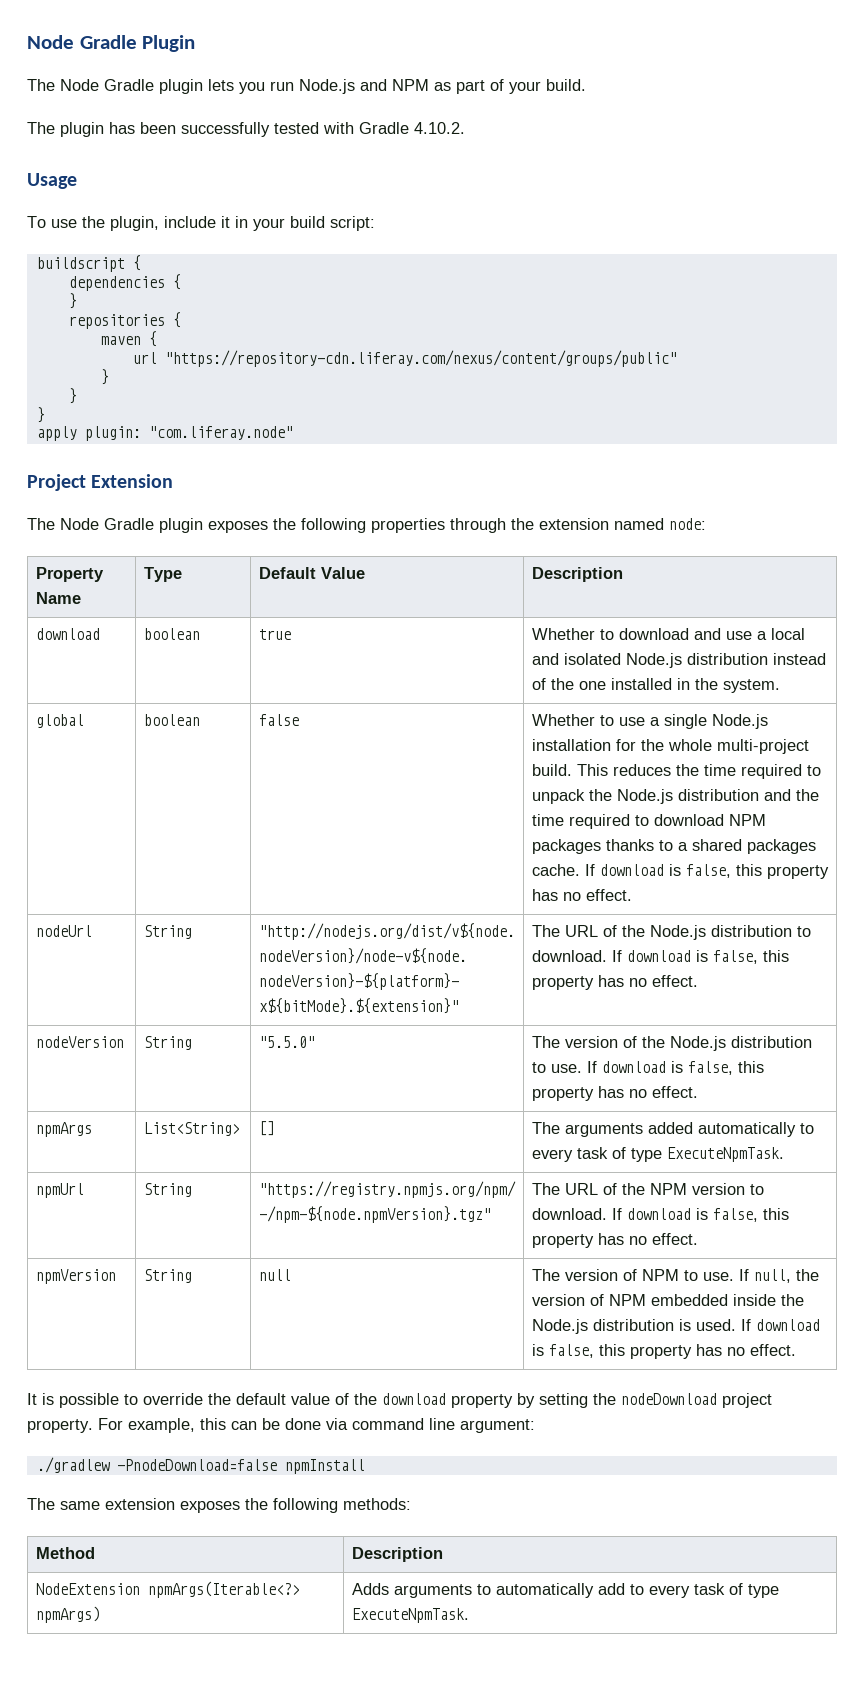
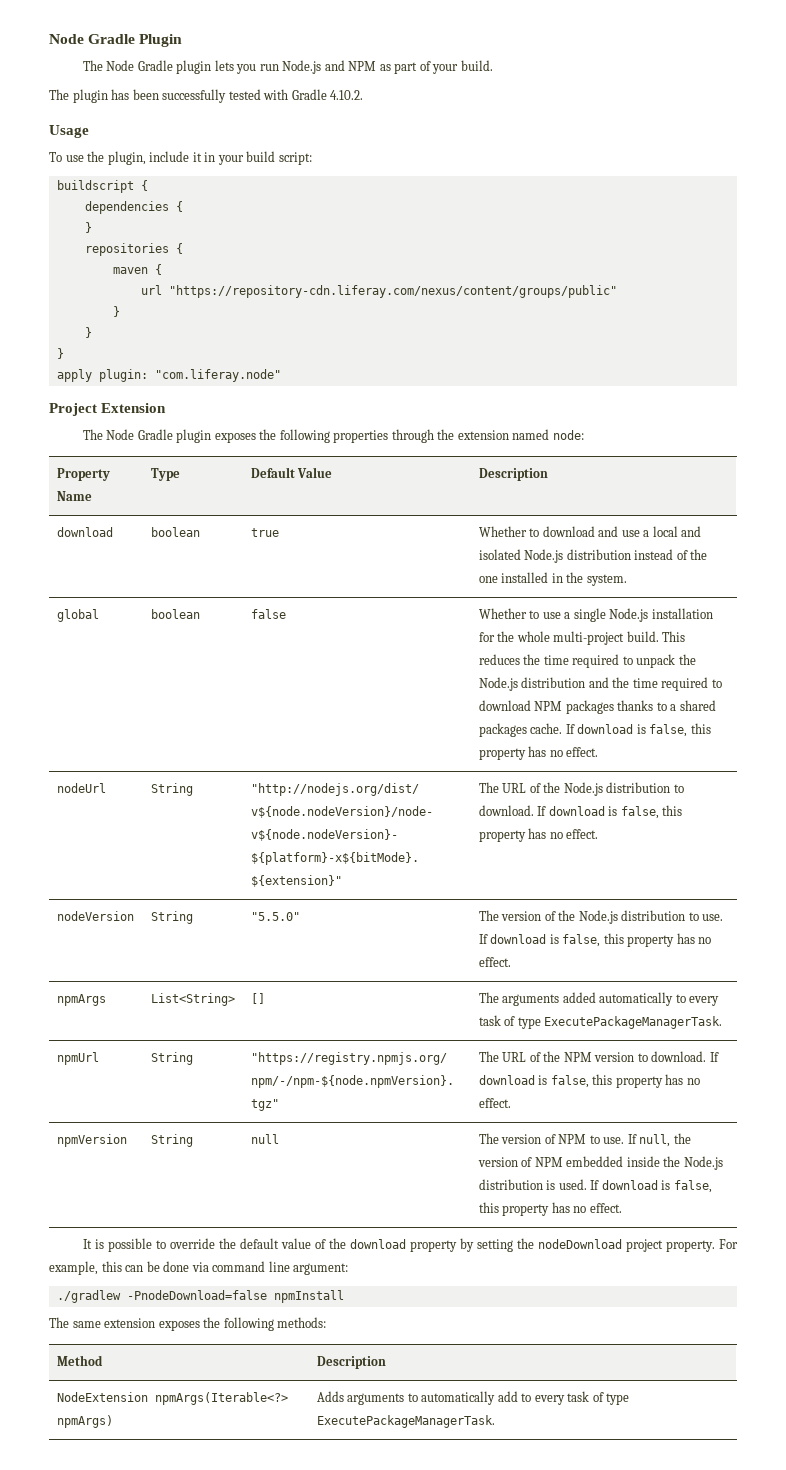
[666,1147,784,1162] ExecuteNpmTask. -> [544,1016,723,1029] ExecutePackageManagerTask.
[351,1608,469,1623] ExecuteNpmTask. -> [316,1415,495,1428] ExecutePackageManagerTask.

